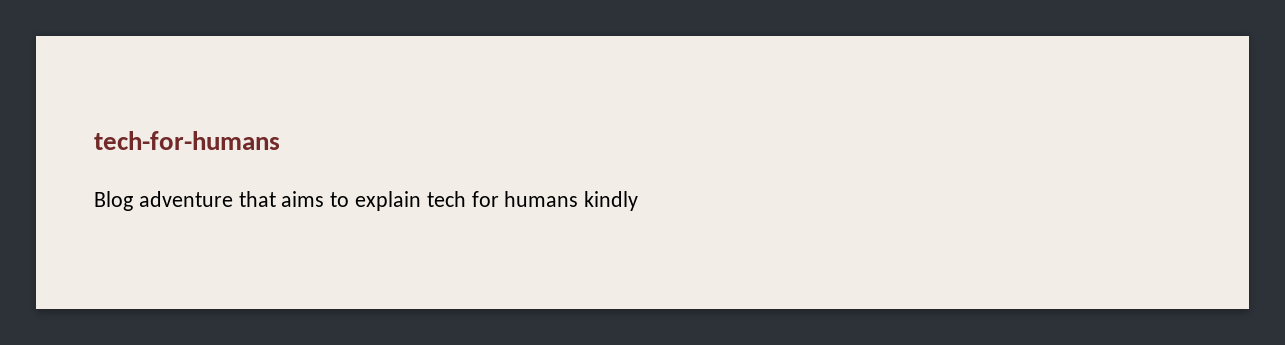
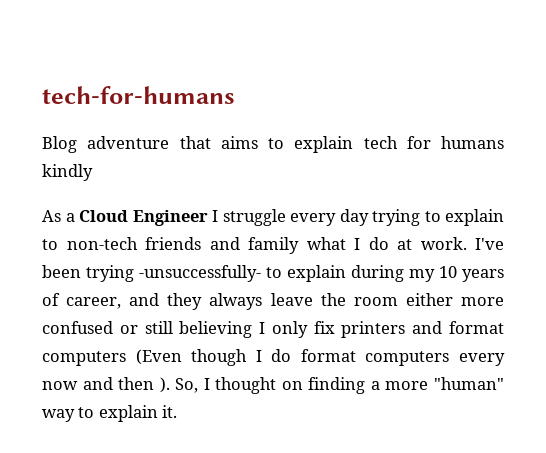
(639, 201) none -> [42,209,504,226] [42,237,504,254] [42,265,504,282] [42,293,504,310] [42,321,504,338] [42,349,505,366] [42,377,504,394] [42,405,178,422] // As a Cloud Engineer I struggle every day trying to explain to non-tech friends and family what I do at work. I've been trying -unsuccessfully- to explain during my 10 years of career, and they always leave the room either more confused or still believing I only fix printers and format computers (Even though I do format computers every now and then ). So, I thought on finding a more "human" way to explain it.

